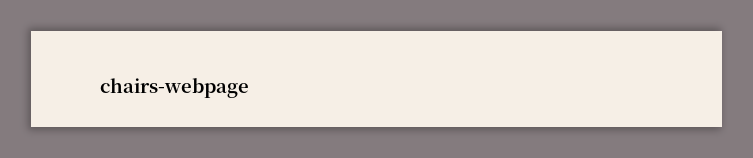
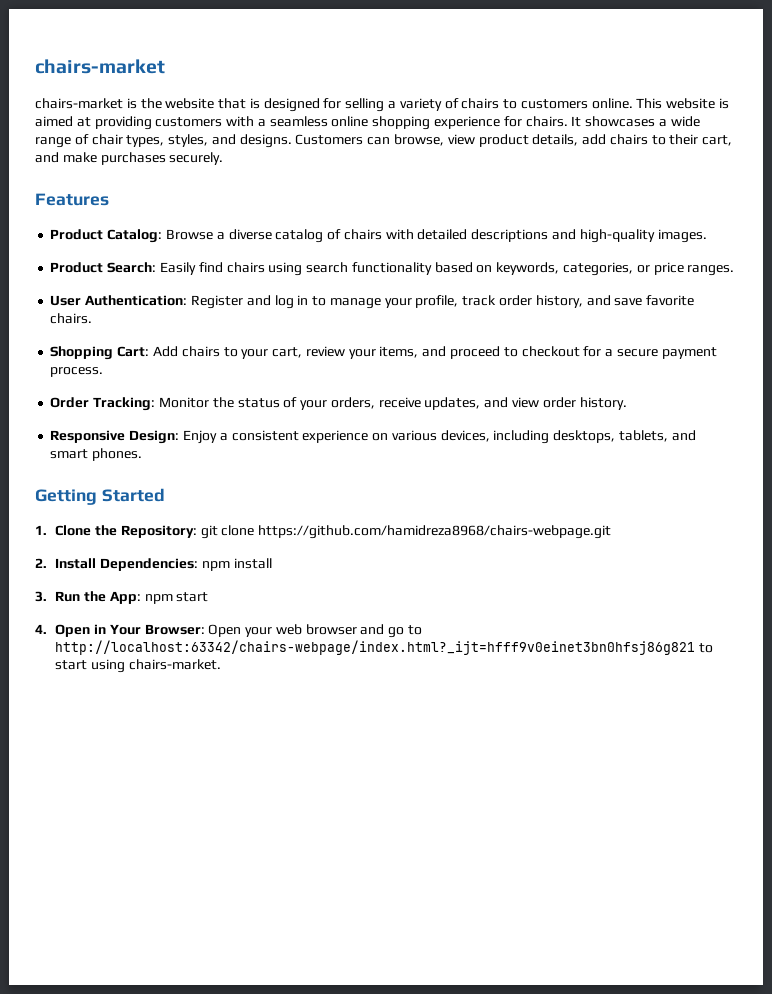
[100,78,249,98] chairs-webpage -> [35,59,165,74] [35,98,730,112] [35,116,700,130] [35,134,733,148] [35,152,224,165] [35,193,109,206] [50,229,707,243] [50,262,735,276] [50,295,695,309] [50,313,93,324] [50,346,717,360] [50,367,104,377] [50,397,627,411] [50,430,696,444] [50,448,143,461] [35,488,165,505] [35,525,612,539] [35,558,272,571] [35,591,209,604] [35,624,423,638] [55,640,714,655] [55,659,221,673] chairs-market // chairs-market is the website that is designed for selling a variety of chairs to customers online. This website is aimed at providing customers with a seamless online shopping experience for chairs. It showcases a wide range of chair types, styles, and designs. Customers can browse, view product details, add chairs to their cart, and make purchases securely. // Features // Product Catalog: Browse a diverse catalog of chairs with detailed descriptions and high-quality images. // Product Search: Easily find chairs using search functionality based on keywords, categories, or price ranges. // User Authentication: Register and log in to manage your profile, track order history, and save favorite chairs. // Shopping Cart: Add chairs to your cart, review your items, and proceed to checkout for a secure payment process. // Order Tracking: Monitor the status of your orders, receive updates, and view order history. // Responsive Design: Enjoy a consistent experience on various devices, including desktops, tablets, and smart phones. // Getting Started // 1. Clone the Repository: git clone https://github.com/hamidreza8968/chairs-webpage.git // 2. Install Dependencies: npm install // 3. Run the App: npm start // 4. Open in Your Browser: Open your web browser and go to http://localhost:63342/chairs-webpage/index.html?_ijt=hfff9v0einet3bn0hfsj86g821 to start using chairs-market.

